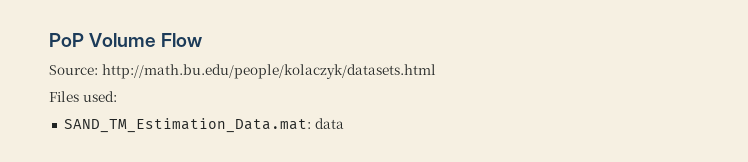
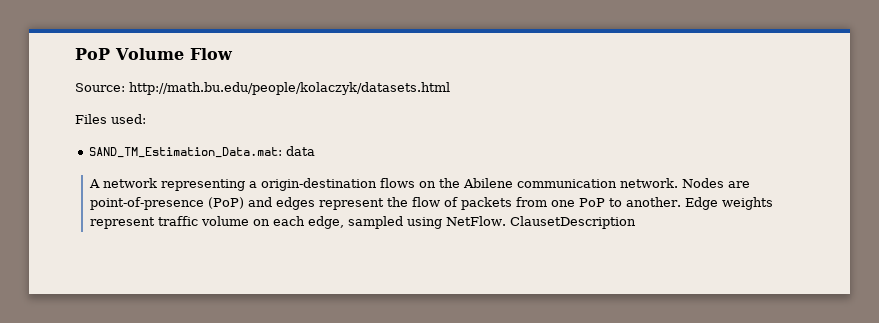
(344, 123) none -> [88,178,750,191] [89,197,773,210] [89,216,636,229] // A network representing a origin-destination flows on the Abilene communication network. Nodes are point-of-presence (PoP) and edges represent the flow of packets from one PoP to another. Edge weights represent traffic volume on each edge, sampled using NetFlow. ClausetDescription

